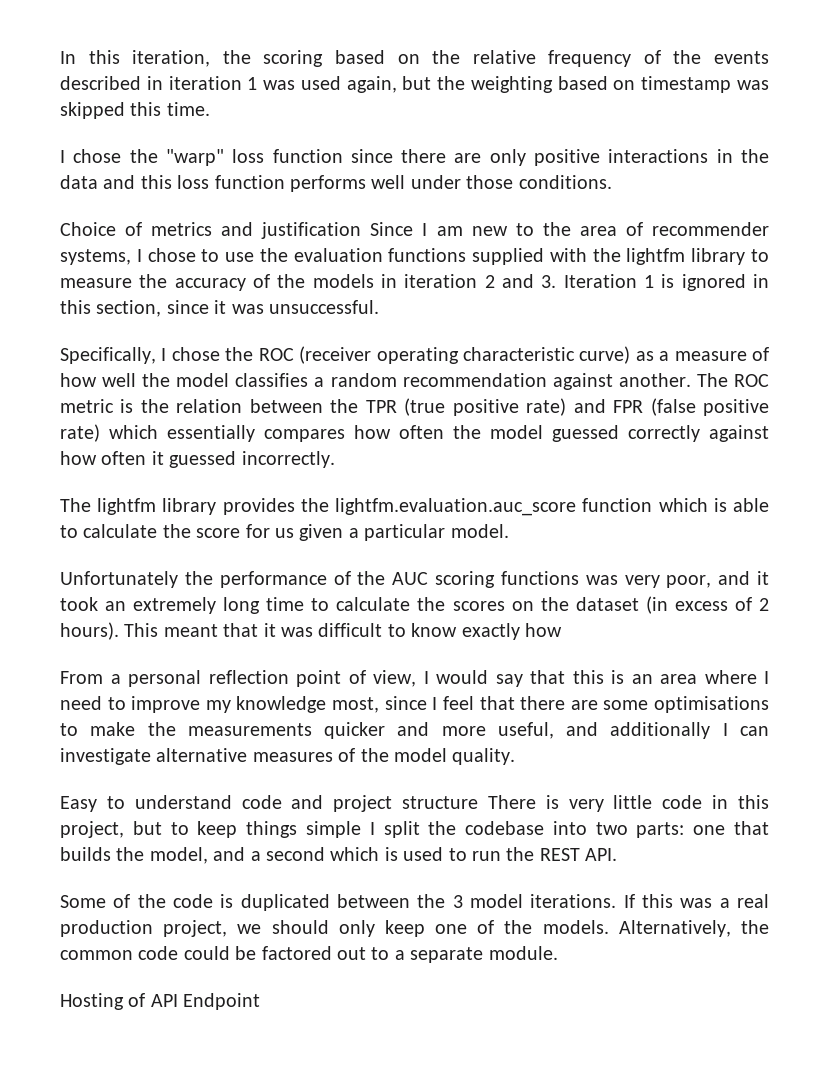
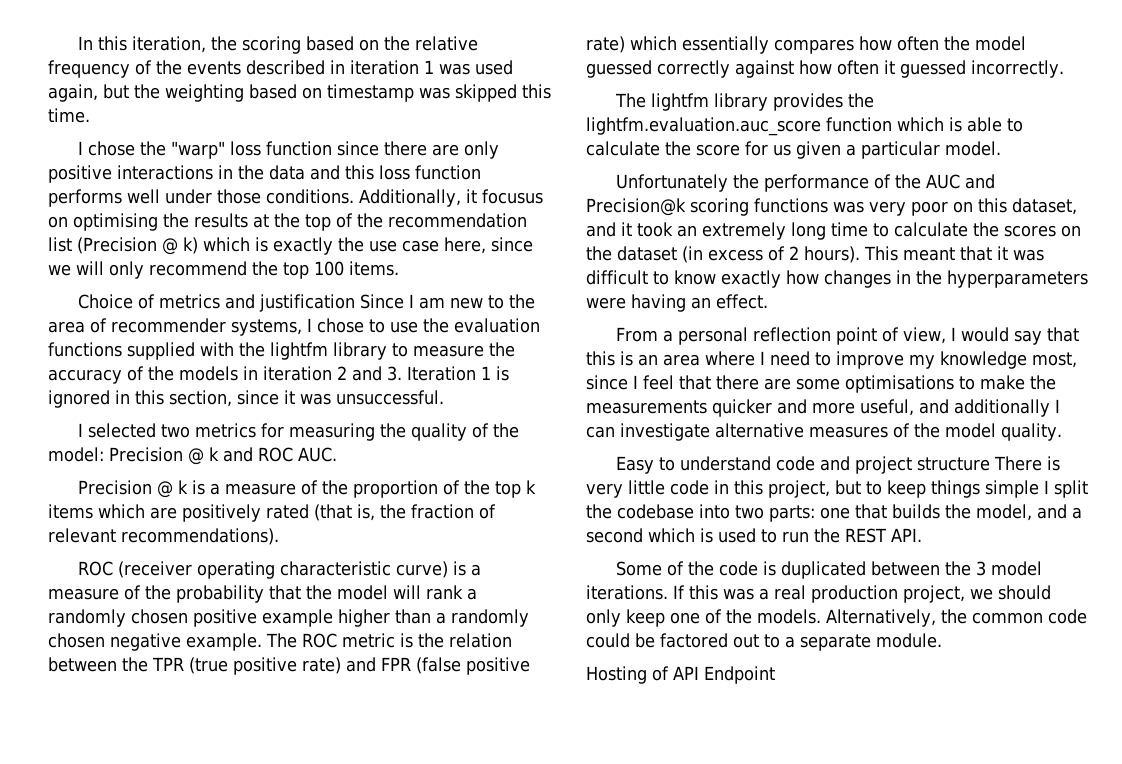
(612, 182) none -> [359,189,543,207] [48,213,527,231] [48,237,533,255] [48,261,399,279] Additionally, it focusus on optimising the results at the top of the recommendation list (Precision @ k) which is exactly the use case here, since we will only recommend the top 100 items.
[60,347,254,364] Specifically, I chose the -> [78,423,520,441] [48,447,337,465] [78,480,537,498] [48,504,496,522] [48,528,279,545] I selected two metrics for measuring the quality of the model: Precision @ k and ROC AUC. // Precision @ k is a measure of the proportion of the top k items which are positively rated (that is, the fraction of relevant recommendations). //
[635,347,769,361] [60,373,691,390] as a measure of how well the model classifies a random recommendation against another. -> [453,561,482,576] [48,585,477,603] [48,609,529,627] [48,633,262,651] is a measure of the probability that the model will rank a randomly chosen positive example higher than a randomly chosen negative example.
(429, 578) none -> [965,174,996,189] [586,198,686,216] and Precision@k
[666,575,712,588] poor, -> [911,198,1077,216] poor on this dataset,
(562, 630) none -> [824,270,1088,288] [586,294,768,312] changes in the hyperparameters were having an effect.

